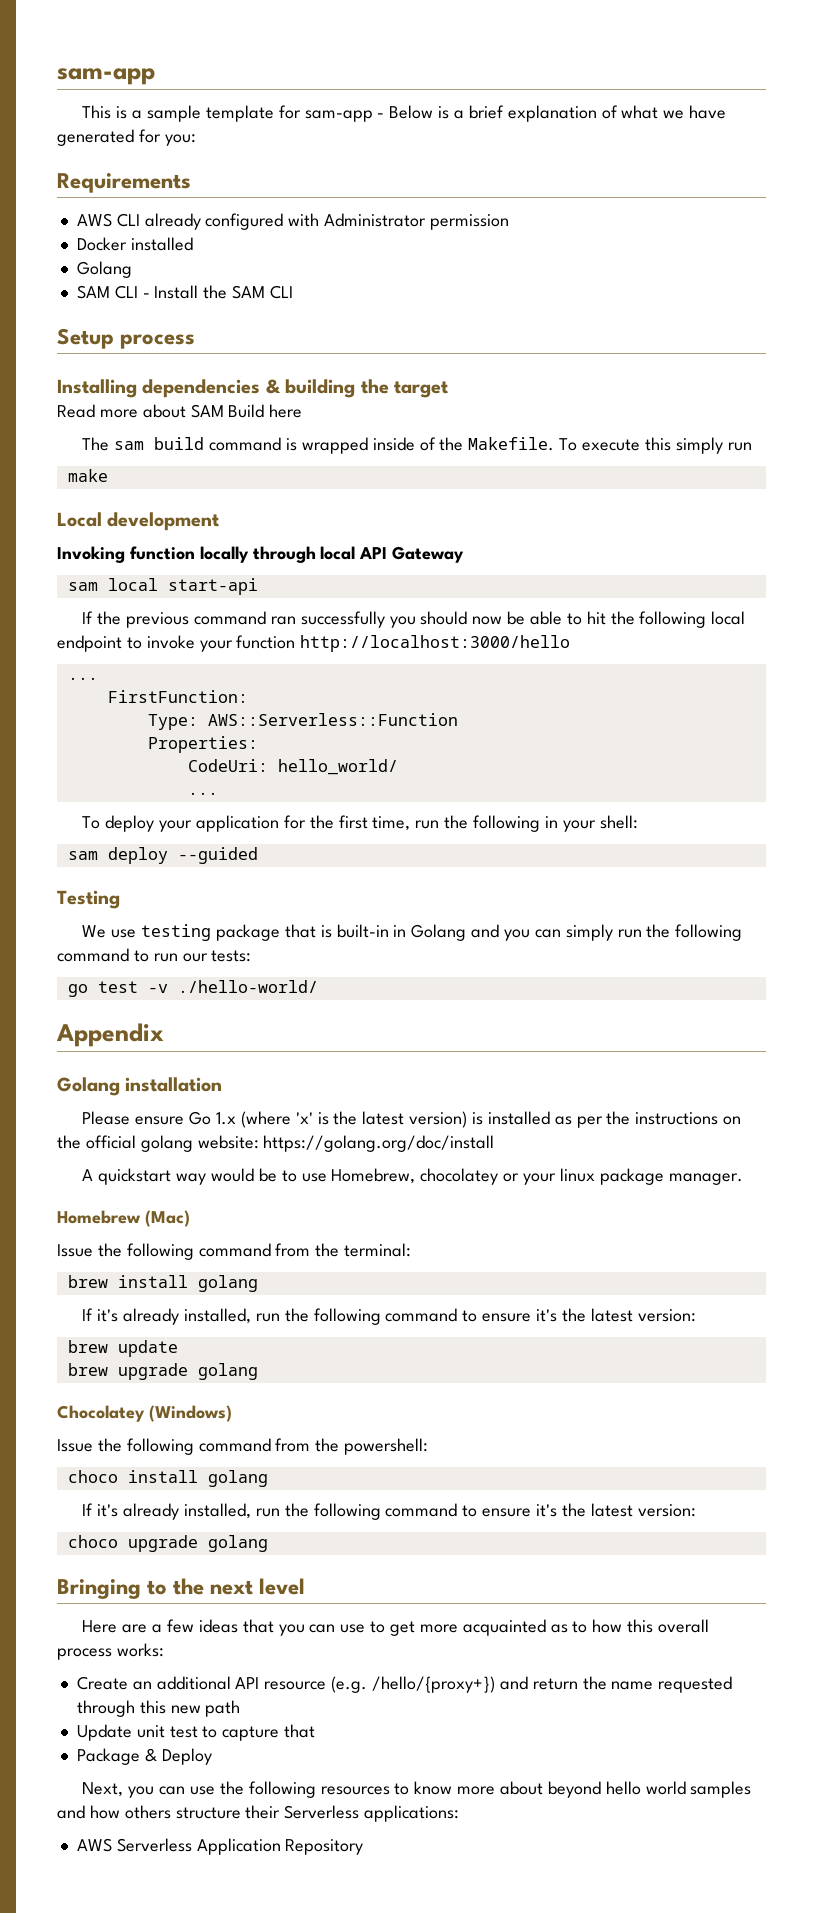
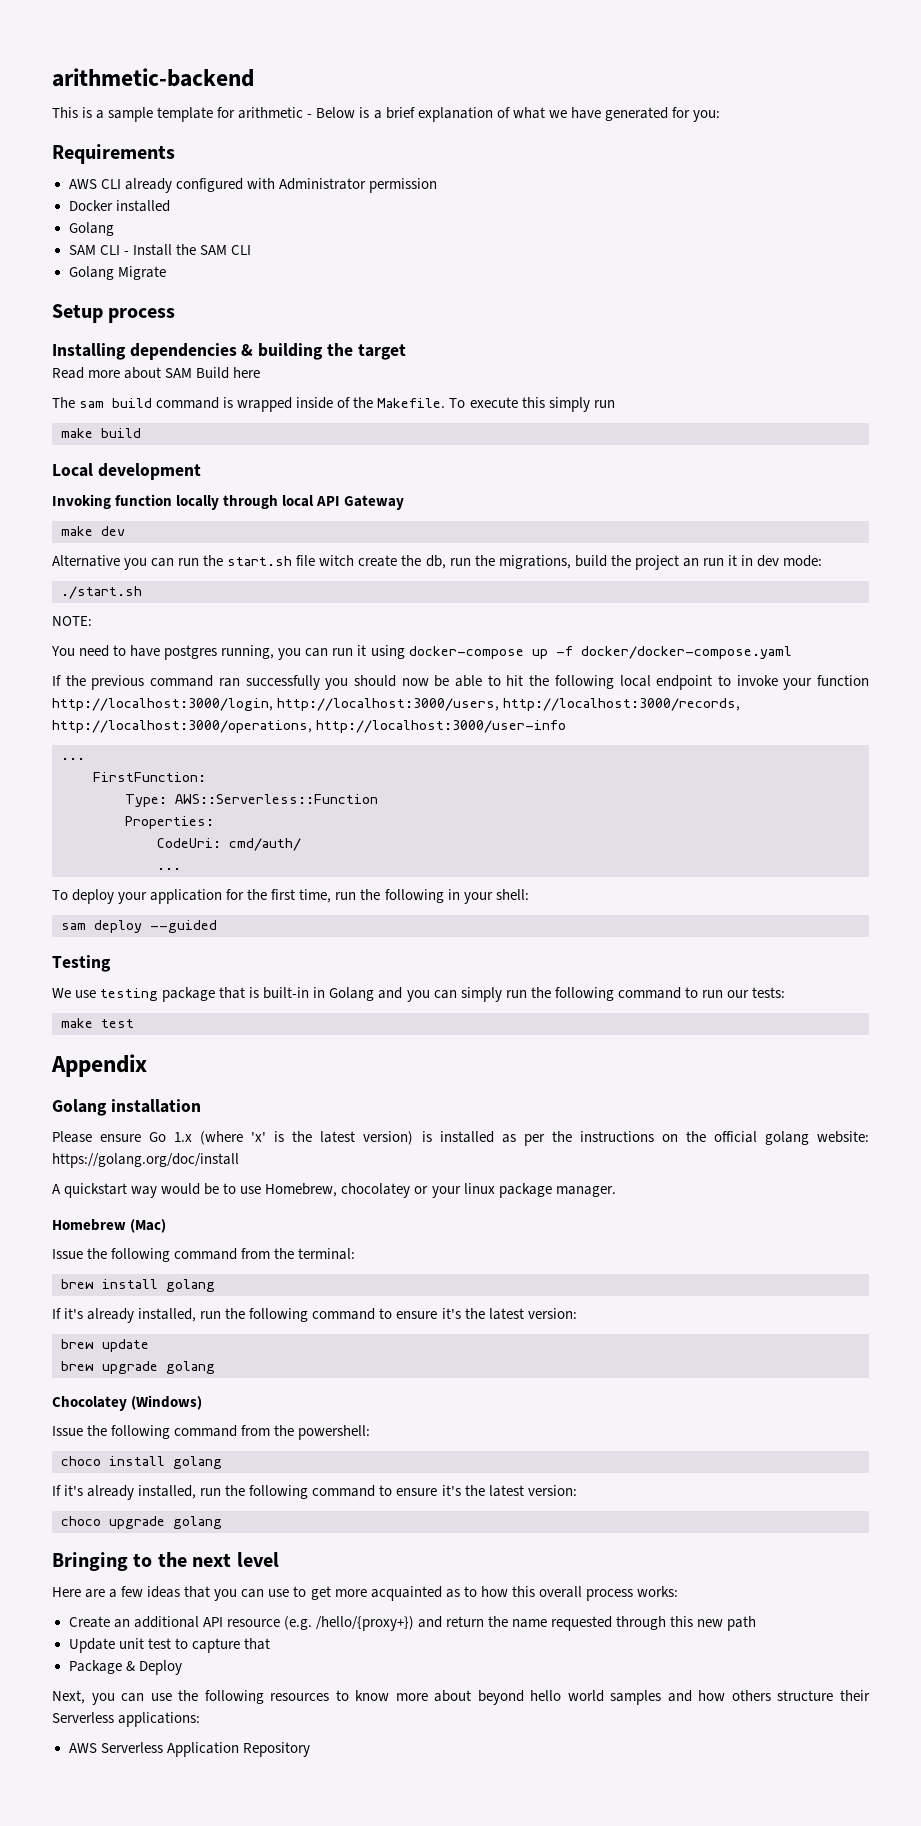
[57,68,155,85] sam-app -> [52,68,254,87] arithmetic-backend
[304,110,373,122] sam-app -> [238,107,304,119] arithmetic
(293, 292) none -> [68,266,166,280] // Golang Migrate
(108, 475) none -> [101,428,141,438] build
[67,578,258,595] sam local start-api -> [61,526,125,536] [52,555,823,570] [61,586,142,599] [52,616,92,626] [51,645,792,660] make dev // Alternative you can run the start.sh file witch create the db, run the migrations, build the project an run it in dev mode: // ./start.sh // NOTE: // You need to have postgres running, you can run it using docker-compose up -f docker/docker-compose.yaml
[300,635,571,652] http://localhost:3000/hello -> [52,698,741,711] [52,720,567,733] http://localhost:3000/login, http://localhost:3000/users, http://localhost:3000/records, http://localhost:3000/operations, http://localhost:3000/user-info
[277,759,398,775] hello_world/ -> [229,838,301,851] cmd/auth/
[67,980,318,997] go test -v ./hello-world/ -> [61,1018,134,1028] make test

